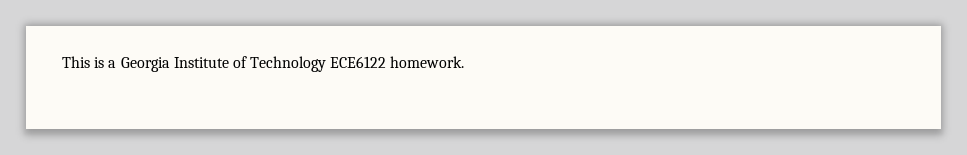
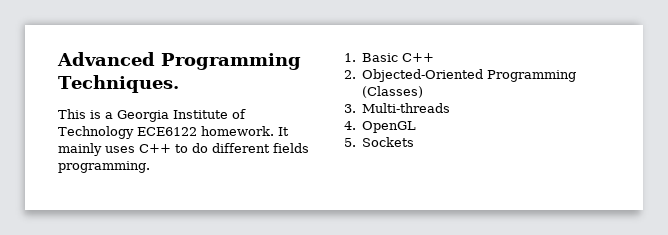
(62, 62) none -> [57,52,301,70] [58,75,179,93] Advanced Programming Techniques. //
(465, 62) none -> [278,127,289,136] [58,143,309,156] [58,161,150,173] [344,53,435,62] [344,69,577,82] [362,86,424,98] [344,103,451,113] [344,121,417,133] [344,137,415,147] It mainly uses C++ to do different fields programming. // 1. Basic C++ // 2. Objected-Oriented Programming (Classes) // 3. Multi-threads // 4. OpenGL // 5. Sockets

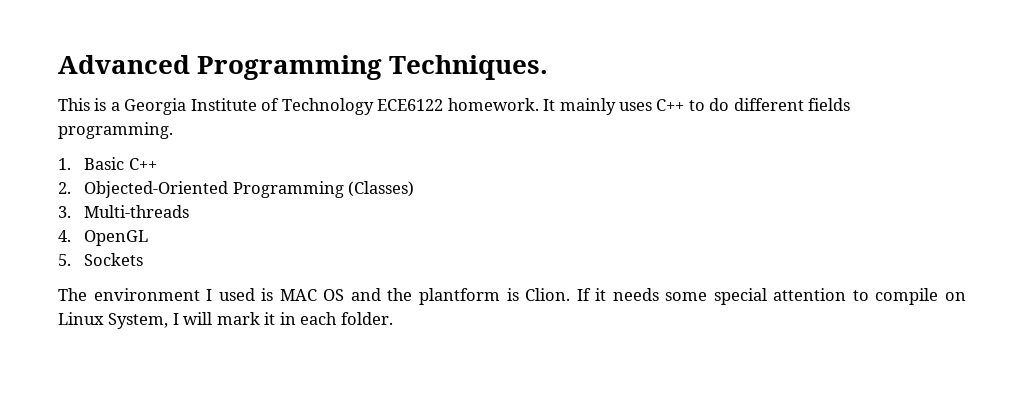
(415, 142) none -> [58,288,966,305] [58,312,393,329] // The environment I used is MAC OS and the plantform is Clion. If it needs some special attention to compile on Linux System, I will mark it in each folder.

